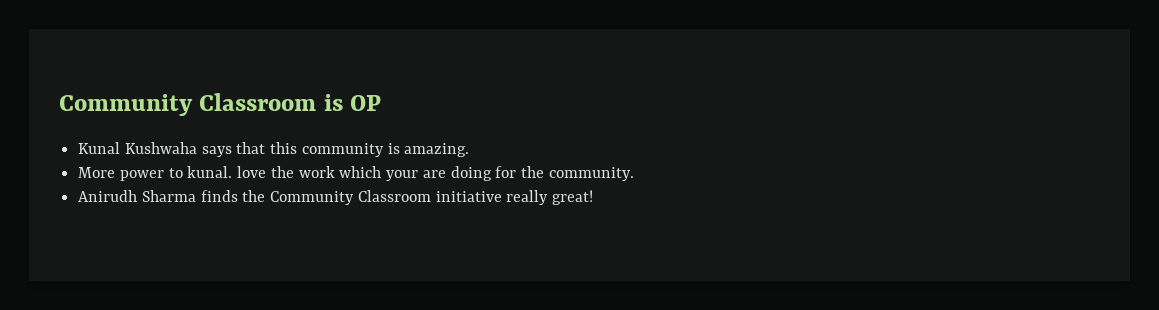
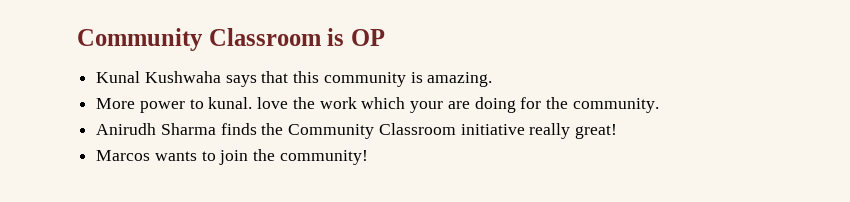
(594, 197) none -> [96,149,368,165] // Marcos wants to join the community!

